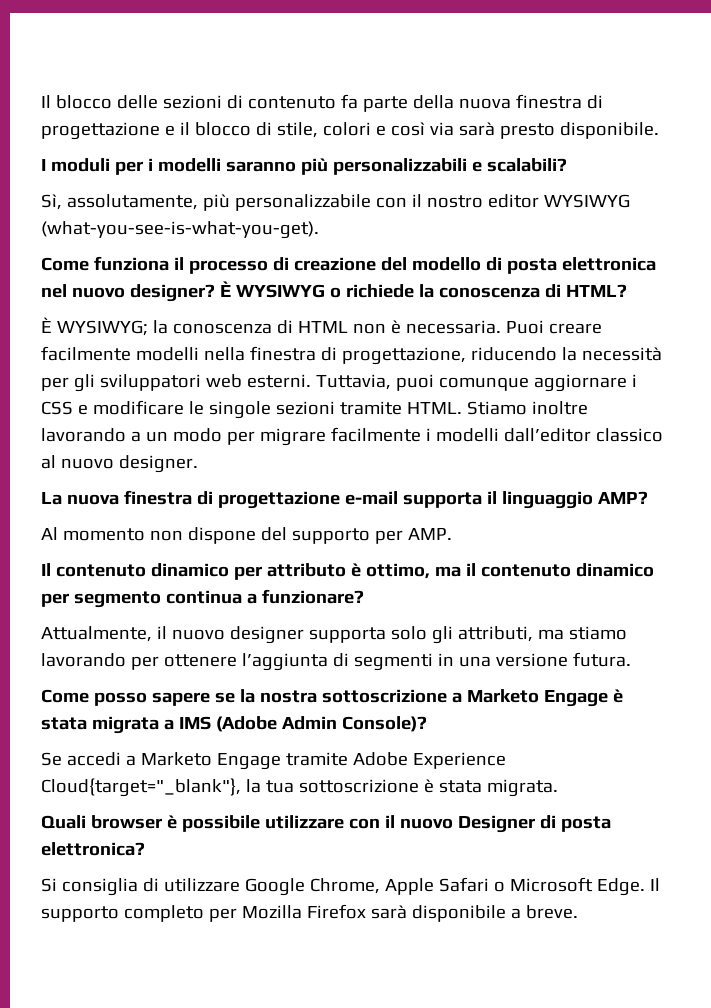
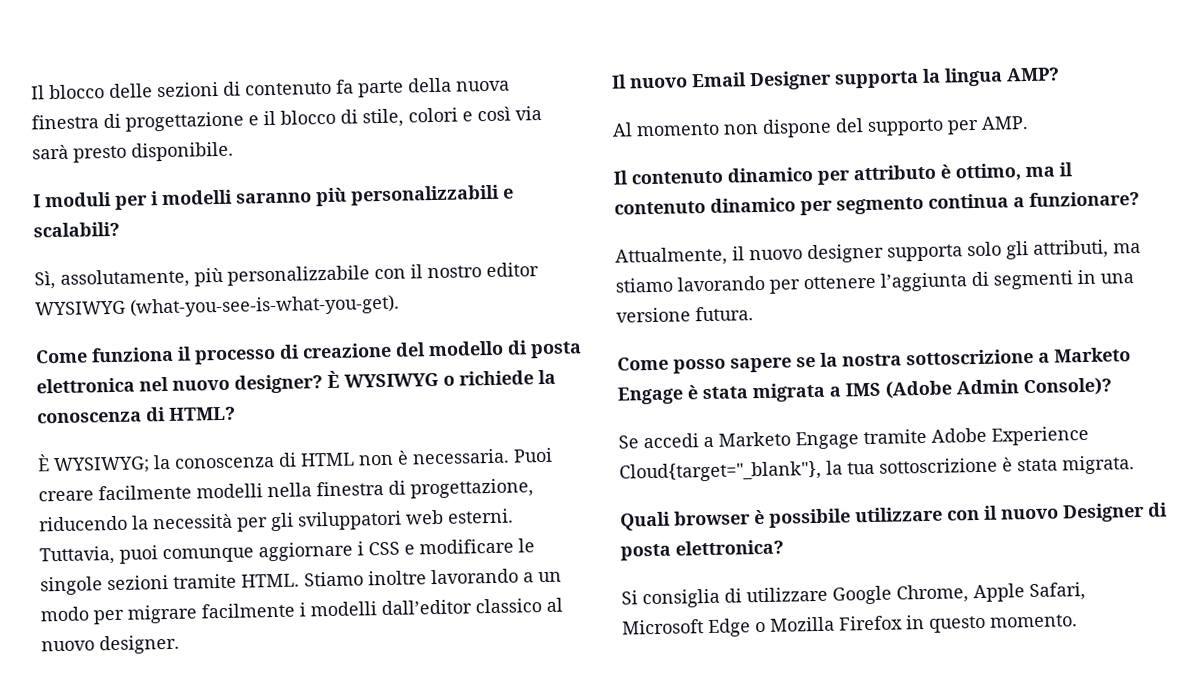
[41,490,593,509] La nuova finestra di progettazione e-mail supporta il linguaggio -> [611,67,1003,91] Il nuovo Email Designer supporta la lingua
[438,877,660,896] [41,904,578,922] Safari o Microsoft Edge. Il supporto completo per Mozilla Firefox sarà disponibile a breve. -> [1029,582,1086,602] [622,614,1078,638] Safari, Microsoft Edge o Mozilla Firefox in questo momento.

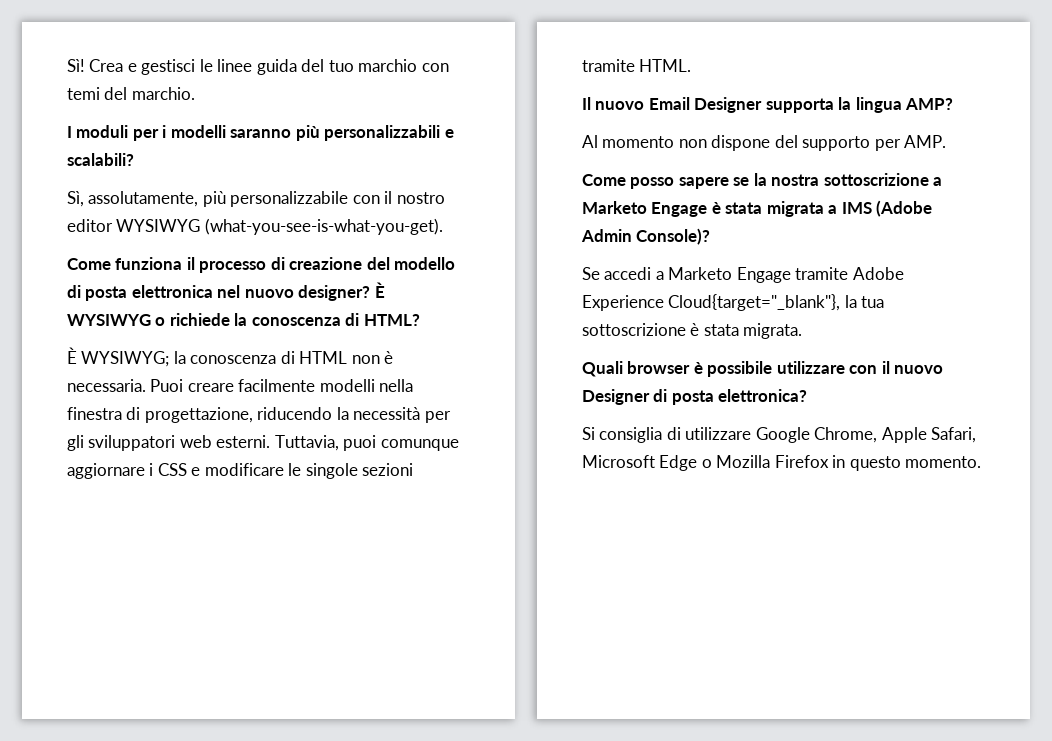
[31,77,510,100] [31,106,542,132] [32,141,234,163] Il blocco delle sezioni di contenuto fa parte della nuova finestra di progettazione e il blocco di stile, colori e così via sarà presto disponibile. -> [67,59,449,75] [67,87,195,100] Sì! Crea e gestisci le linee guida del tuo marchio con temi del marchio.
[304,568,562,587] [40,597,563,625] [41,634,180,655] Stiamo inoltre lavorando a un modo per migrare facilmente i modelli dall’editor classico al nuovo designer. -> (692, 65) none
[613,162,1073,185] [614,190,1140,216] [615,239,1141,267] [615,269,1134,294] [616,306,754,323] // Il contenuto dinamico per attributo è ottimo, ma il contenuto dinamico per segmento continua a funzionare? // Attualmente, il nuovo designer supporta solo gli attributi, ma stiamo lavorando per ottenere l’aggiunta di segmenti in una versione futura. -> (947, 141) none

